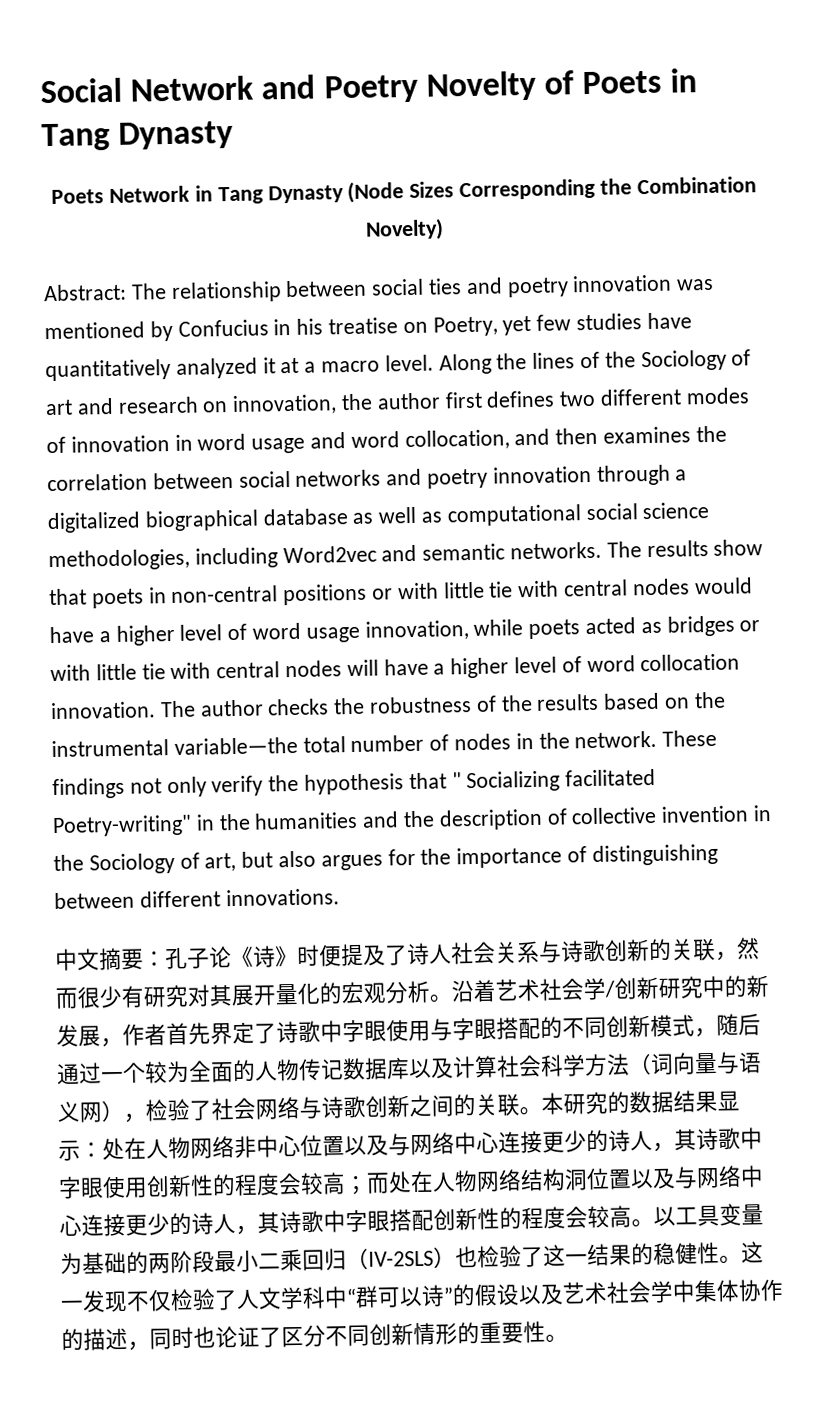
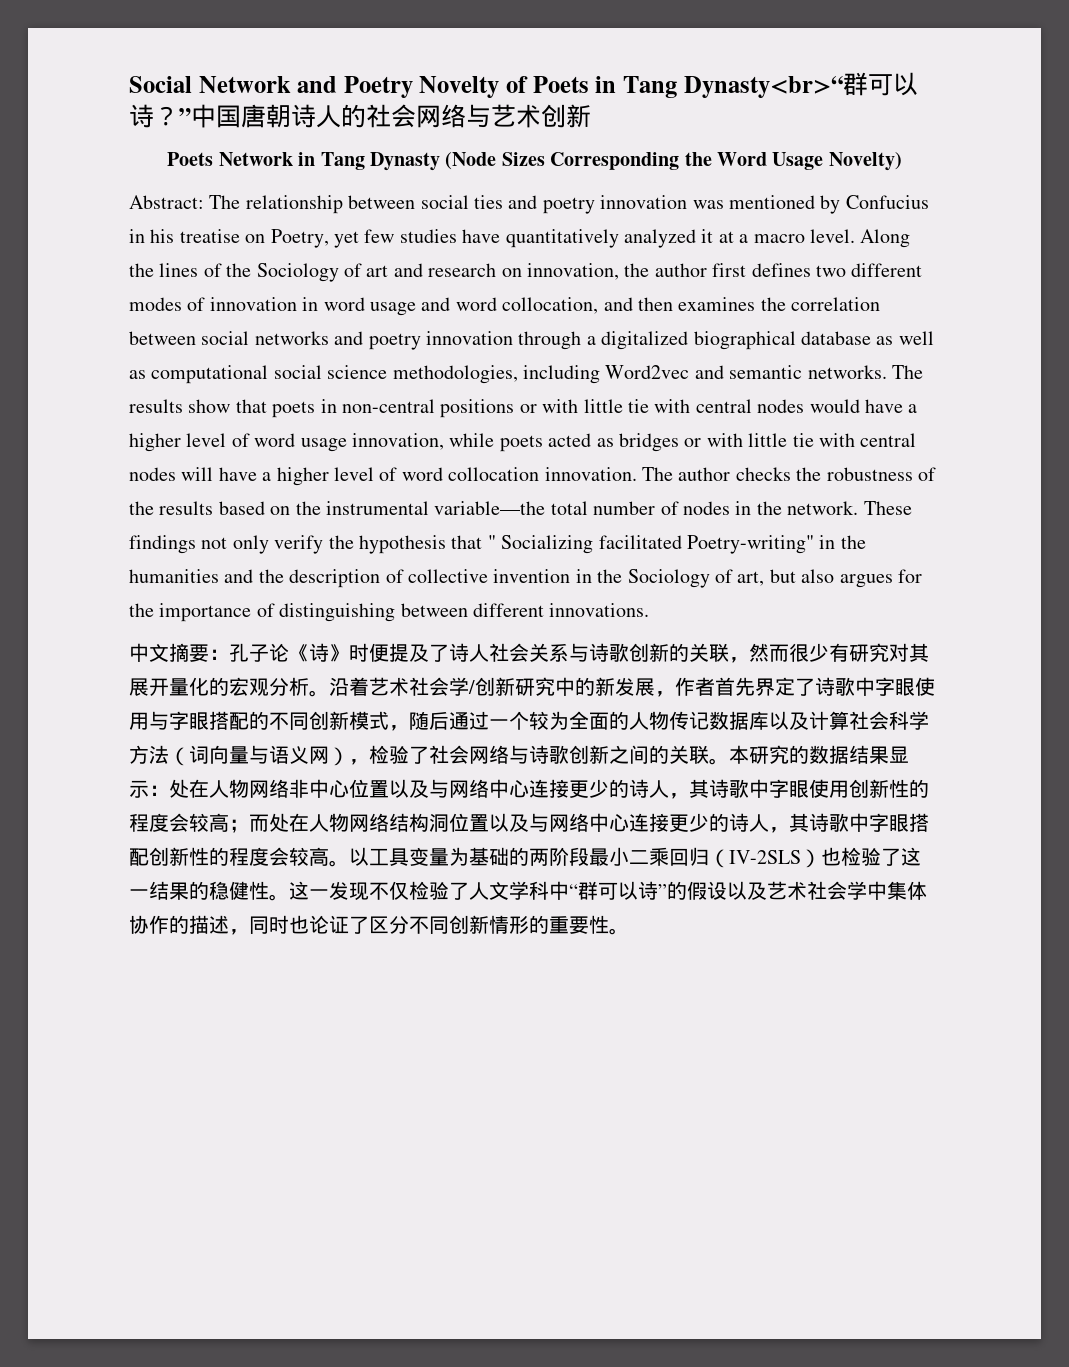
[118,120,234,150] Dynasty -> [683,72,918,98] [129,104,591,128] Dynasty<br>“群可以诗？”中国唐朝诗人的社会网络与艺术创新
[636,176,757,195] Combination -> [716,152,824,170] Word Usage

